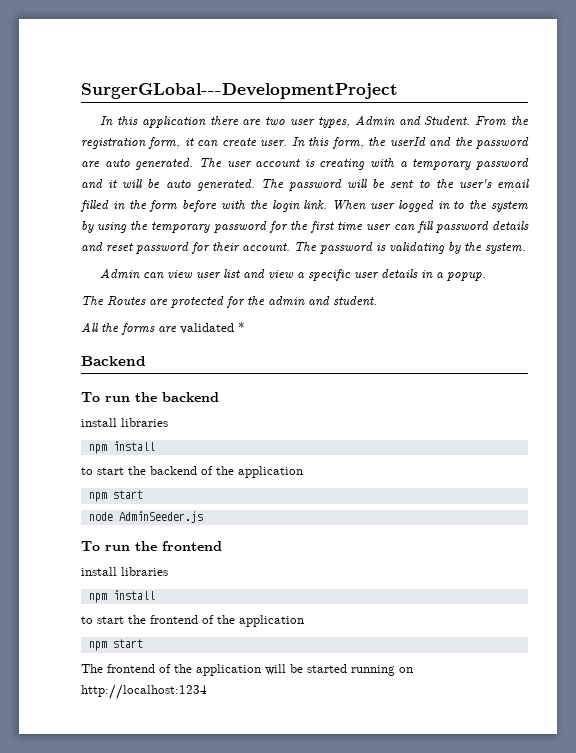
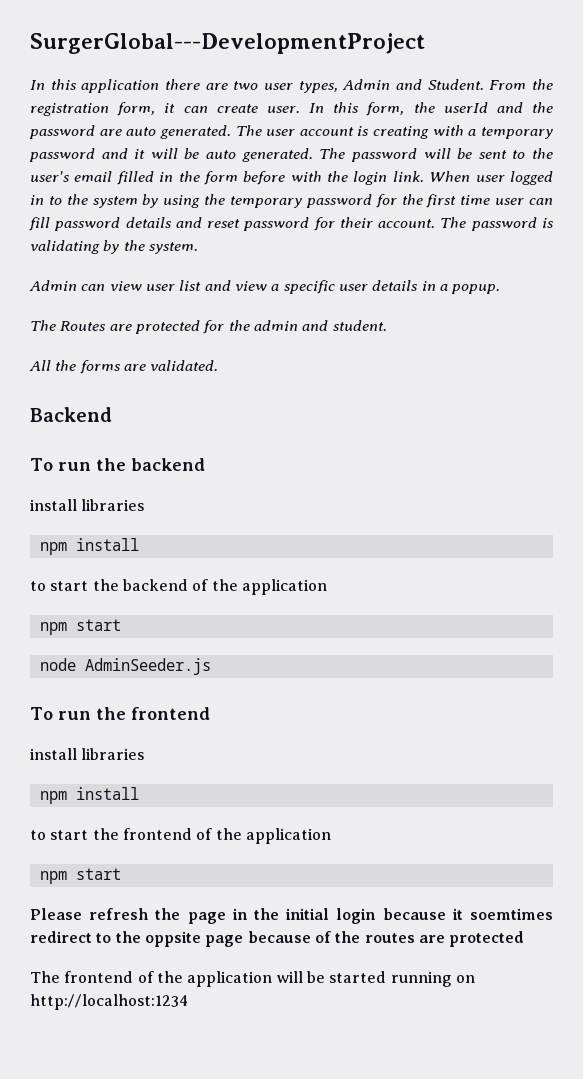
[81,83,398,99] SurgerGLobal---DevelopmentProject -> [30,33,425,54] SurgerGlobal---DevelopmentProject
[180,322,245,334] validated * -> [150,360,219,371] validated.
(143, 643) none -> [30,908,553,924] [30,931,525,947] // Please refresh the page in the initial login because it soemtimes redirect to the oppsite page because of the routes are protected

